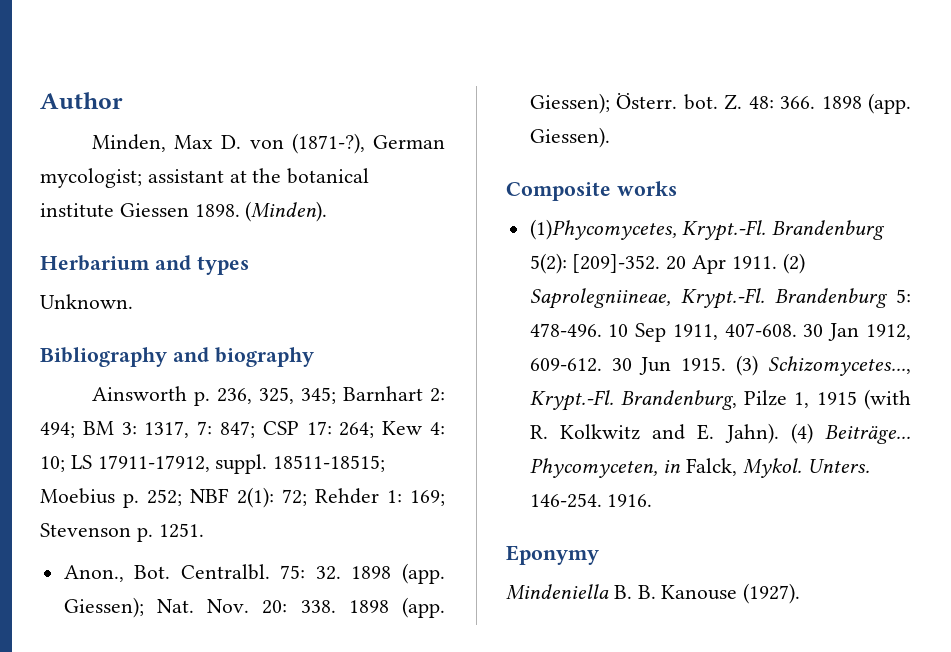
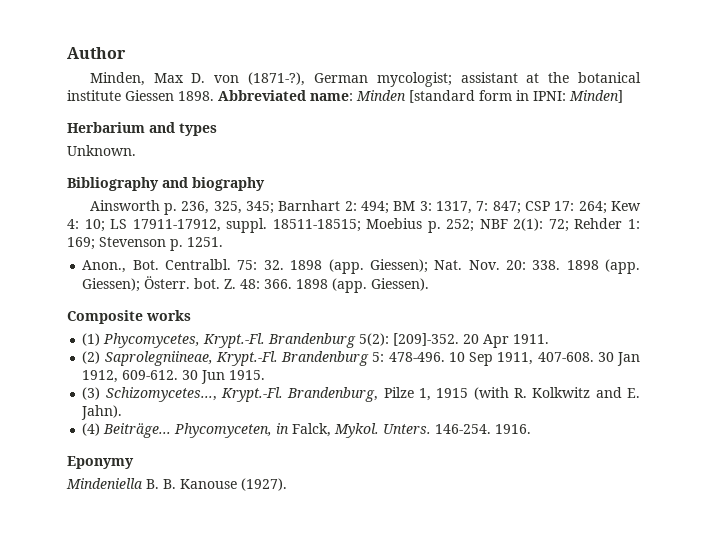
[245,201,328,222] (Minden). -> [218,90,623,103] Abbreviated name: Minden [standard form in IPNI: Minden]
[529,219,677,240] (1)Phycomycetes, -> [82,333,201,348] (1) Phycomycetes,
(777, 262) none -> (550, 339) //
(727, 364) none -> (266, 375) //
(779, 433) none -> (123, 412) //

